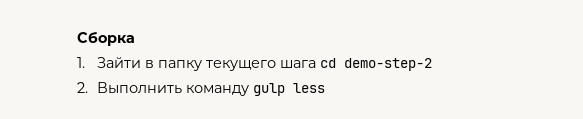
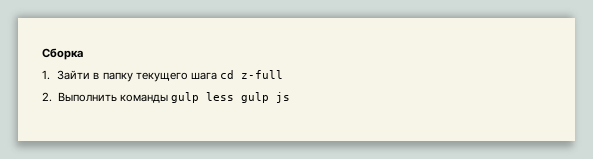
[344,58,433,71] demo-step-2 -> [240,70,283,79] z-full
[186,85,250,96] команду -> [119,94,168,103] команды
(326, 88) none -> [240,92,290,103] gulp js

